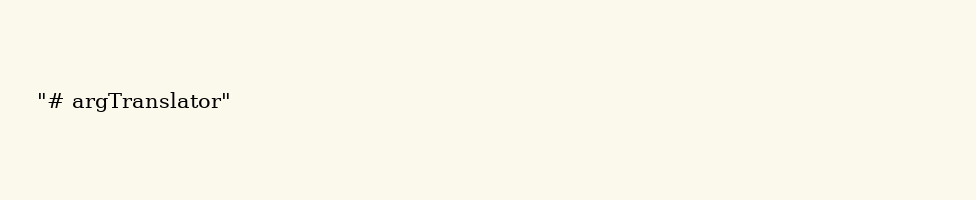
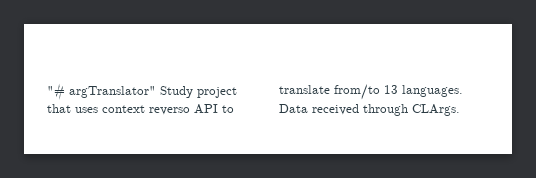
(231, 102) none -> [160,86,237,98] [47,104,234,115] [279,84,463,100] [279,104,460,116] Study project that uses context reverso API to translate from/to 13 languages. Data received through CLArgs.

